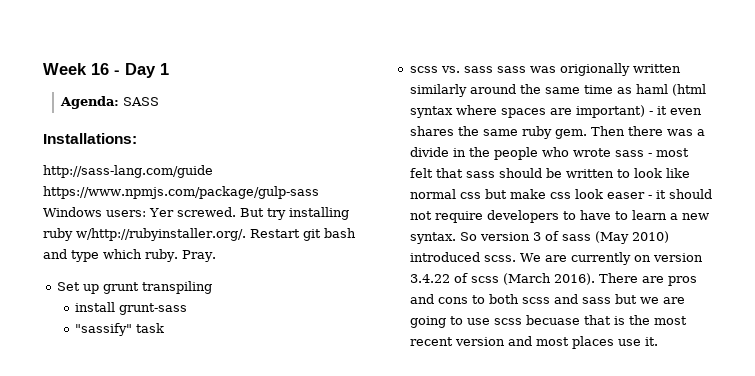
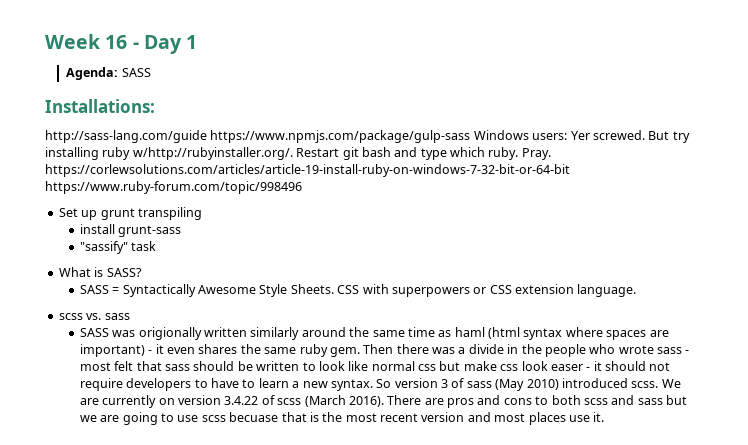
(216, 256) none -> [45,164,570,177] [45,181,302,194] https://corlewsolutions.com/articles/article-19-install-ruby-on-windows-7-32-bit-or-64-bit https://www.ruby-forum.com/topic/998496
(164, 328) none -> [58,267,142,277] [79,284,637,297] // What is SASS? // SASS = Syntactically Awesome Style Sheets. CSS with superpowers or CSS extension language.
[496,66,526,73] sass -> [79,328,109,337] // SASS

